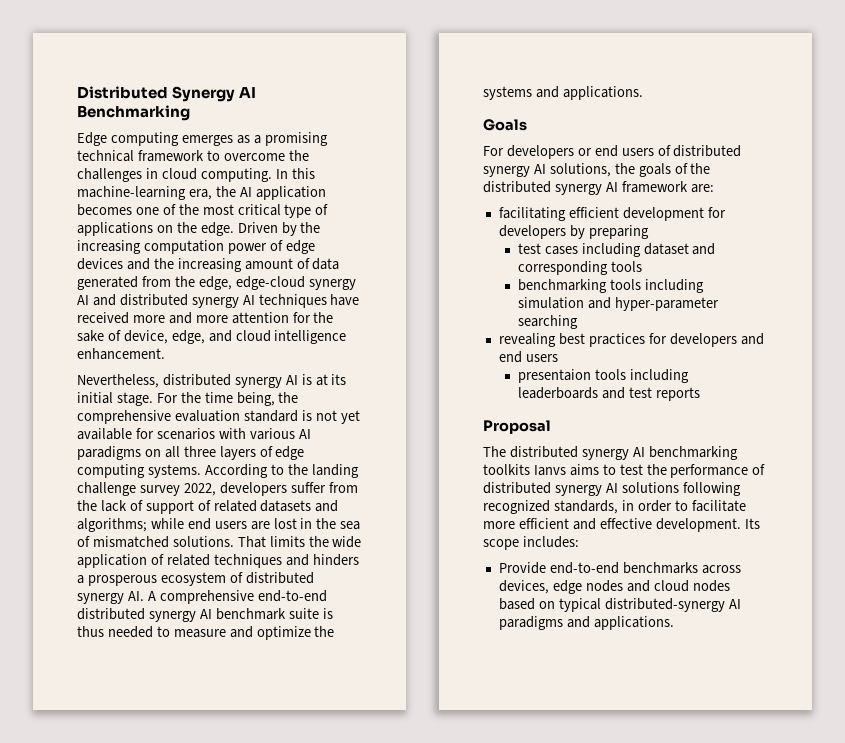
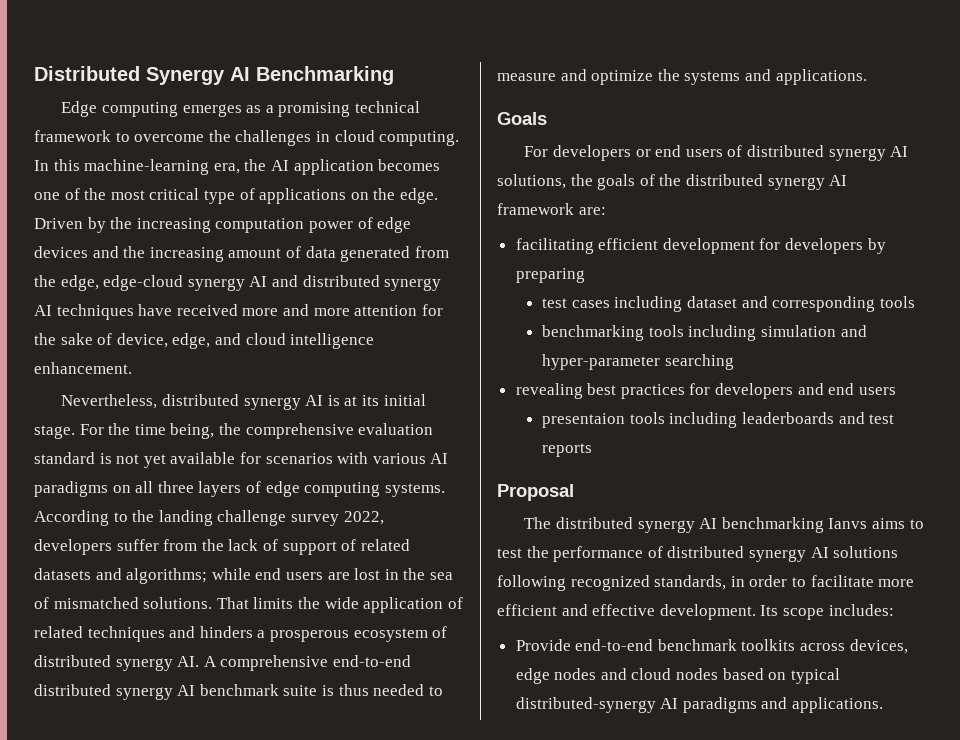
[483,464,530,475] toolkits -> (824, 525) none
[622,562,698,574] benchmarks -> [657,639,796,651] benchmark toolkits

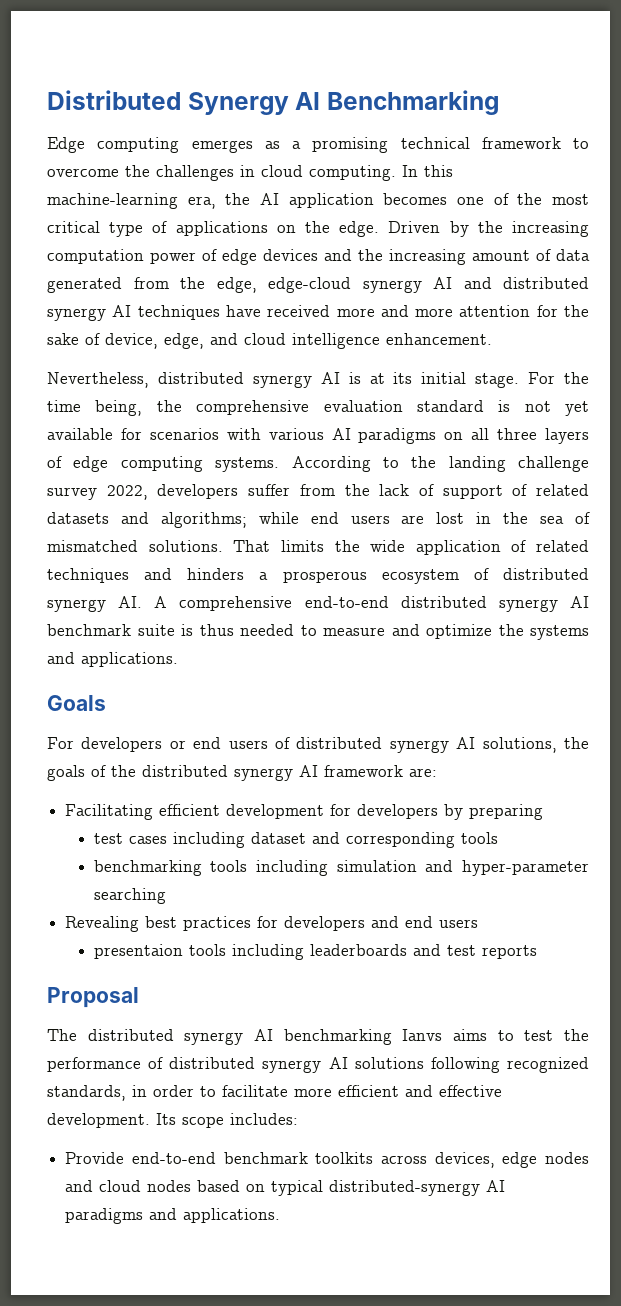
[515,238,594,254] facilitating -> [65,804,154,820] Facilitating
[515,383,583,399] revealing -> [65,916,140,932] Revealing

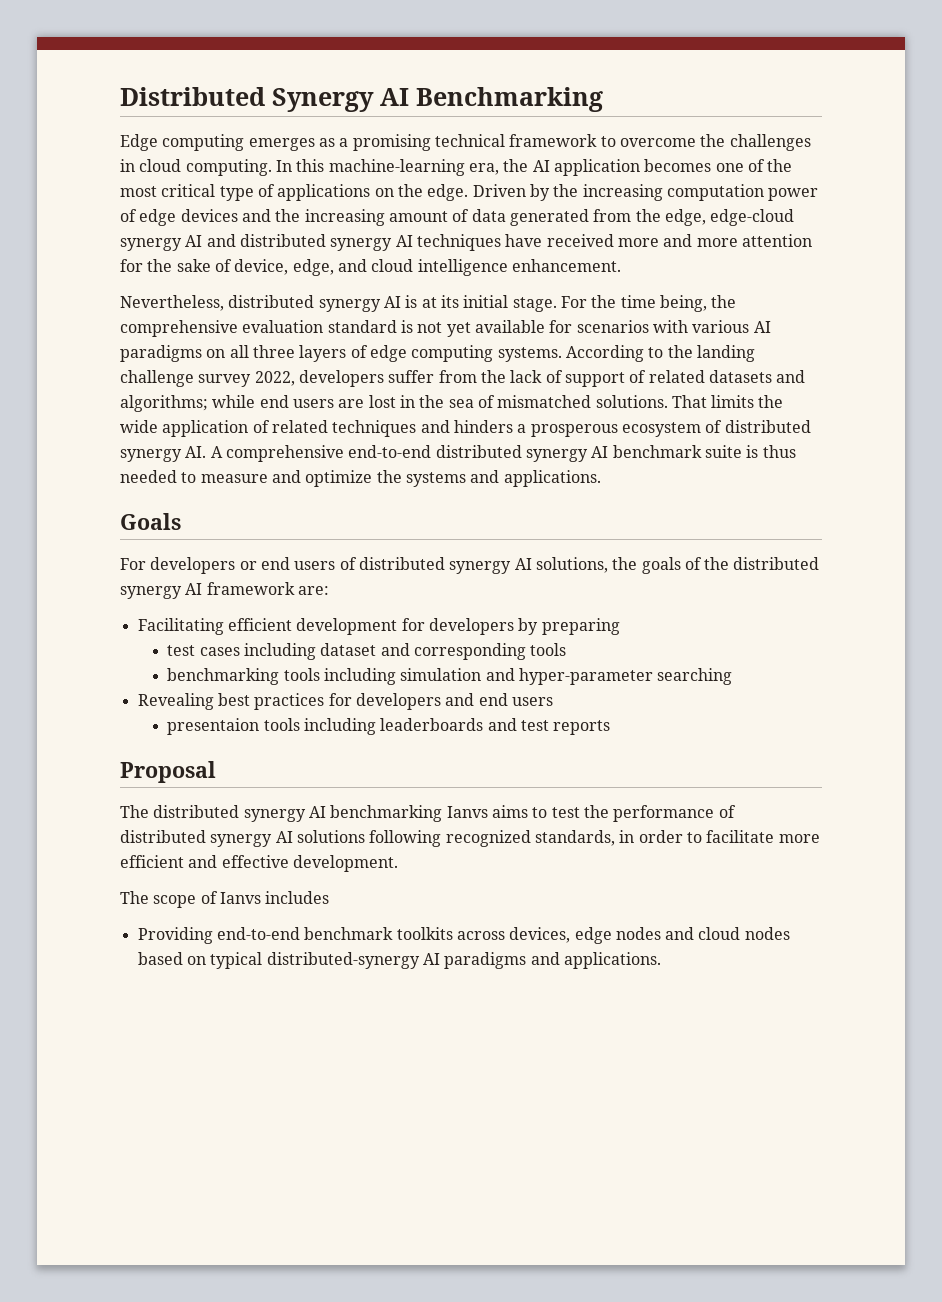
[156,1113,298,1128] [65,1152,125,1164] Its scope includes: // Provide -> [120,891,330,908] [137,927,213,944] // The scope of Ianvs includes // Providing

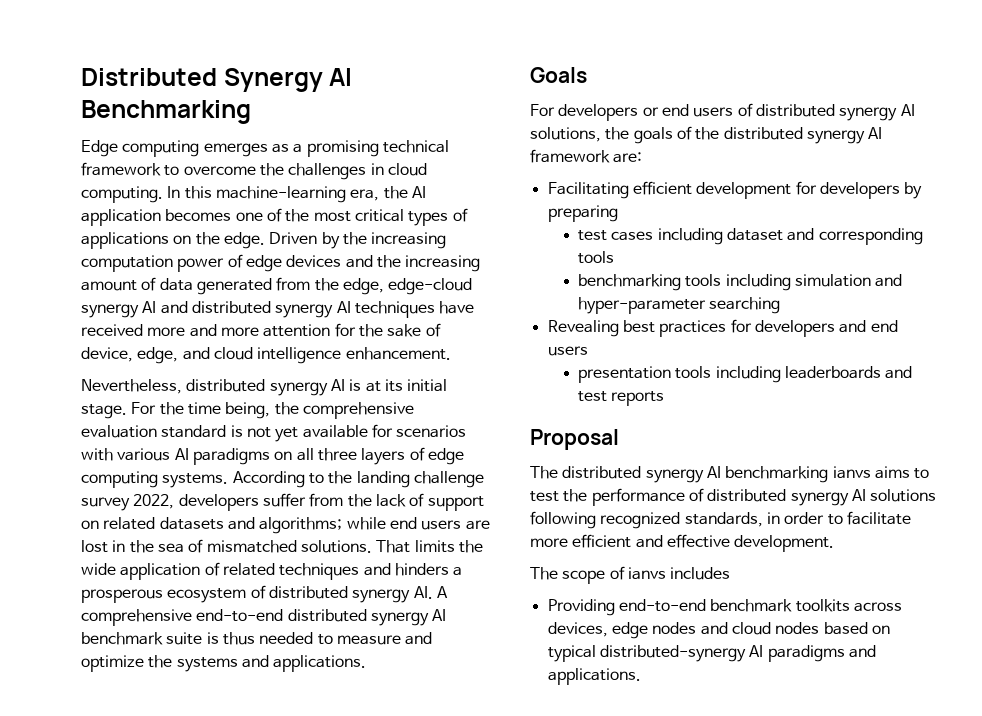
[219,186,254,201] type -> [408,211,449,226] types
[629,370,647,383] of -> [81,520,99,529] on
[167,718,260,735] presentaion -> [577,366,671,383] presentation
[446,806,488,818] Ianvs -> [832,466,871,479] ianvs
[219,892,261,904] Ianvs -> [627,567,666,580] ianvs

